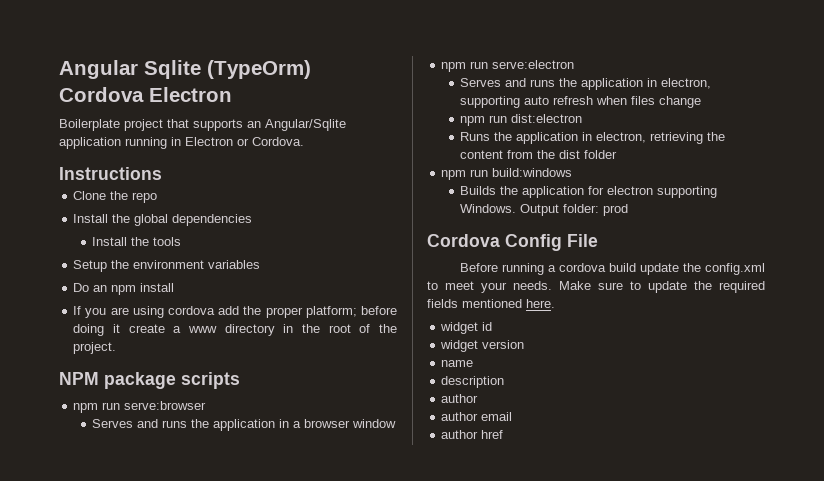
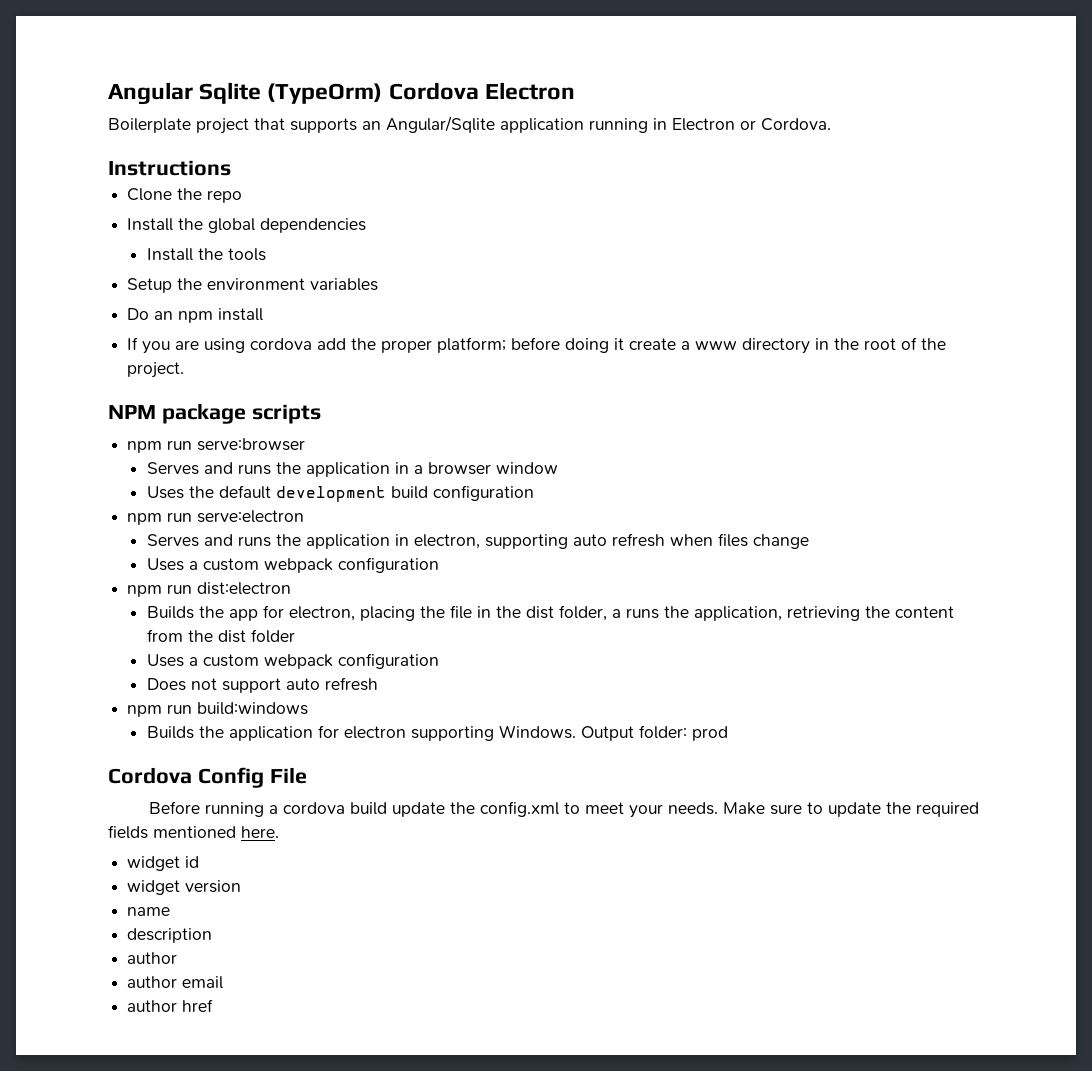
(397, 423) none -> [147,485,535,502] // Uses the default development build configuration
[460,114,583,126] [460,132,647,144] npm run dist:electron // Runs the application in electron, -> [147,557,440,573] [127,582,292,597] [147,605,783,621] Uses a custom webpack configuration // npm run dist:electron // Builds the app for electron, placing the file in the dist folder, a runs the application,
(618, 154) none -> [147,653,440,669] [147,677,379,693] // Uses a custom webpack configuration // Does not support auto refresh

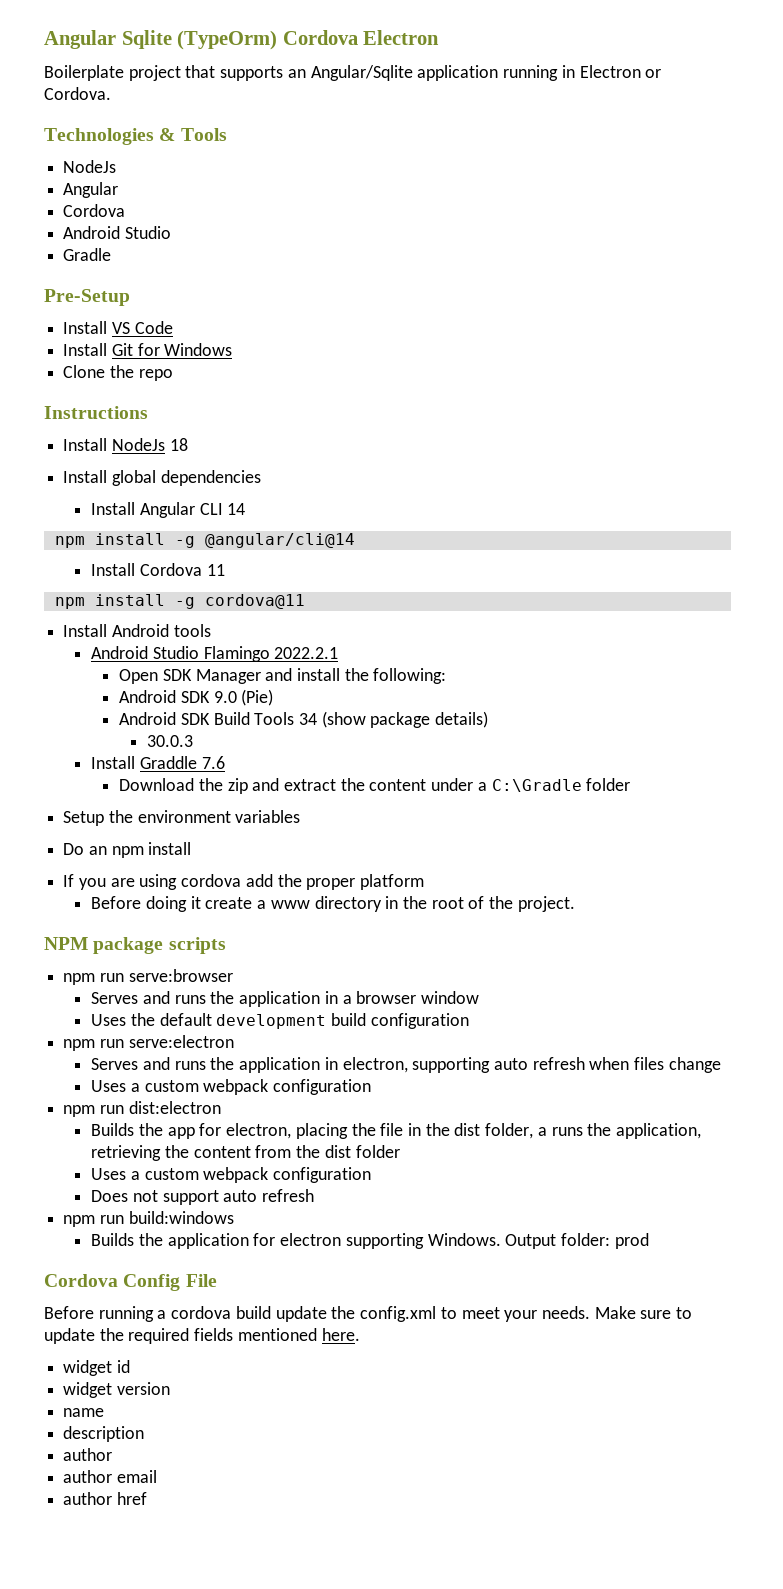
[108,160,231,176] Instructions -> [44,128,227,145] [63,160,117,173] [63,182,119,198] [63,204,126,217] [63,226,171,239] [63,248,112,261] [44,289,130,306] [63,321,173,334] [63,343,233,356] Technologies & Tools // NodeJs // Angular // Cordova // Android Studio // Gradle // Pre-Setup // Install VS Code // Install Git for Windows
[127,218,204,231] // Install the -> [44,406,148,419] [63,438,188,451] [63,470,108,483] // Instructions // Install NodeJs 18 // Install
[198,248,267,261] the tools -> [139,502,246,518] [54,533,355,548] [91,563,225,576] [54,594,305,609] [63,624,211,637] [91,646,339,662] [119,668,447,684] [119,689,274,706] [119,711,489,728] [146,735,193,747] [91,756,225,769] [119,778,631,794] Angular CLI 14 // npm install -g @angular/cli@14 // Install Cordova 11 // npm install -g cordova@11 // Install Android tools // Android Studio Flamingo 2022.2.1 // Open SDK Manager and install the following: // Android SDK 9.0 (Pie) // Android SDK Build Tools 34 (show package details) // 30.0.3 // Install Graddle 7.6 // Download the zip and extract the content under a C:\Gradle folder
[437,337,561,353] platform; before -> [360,874,425,890] [91,896,142,909] platform // Before

